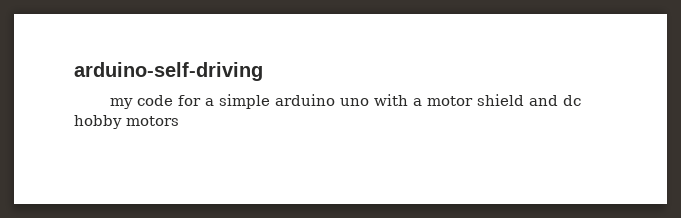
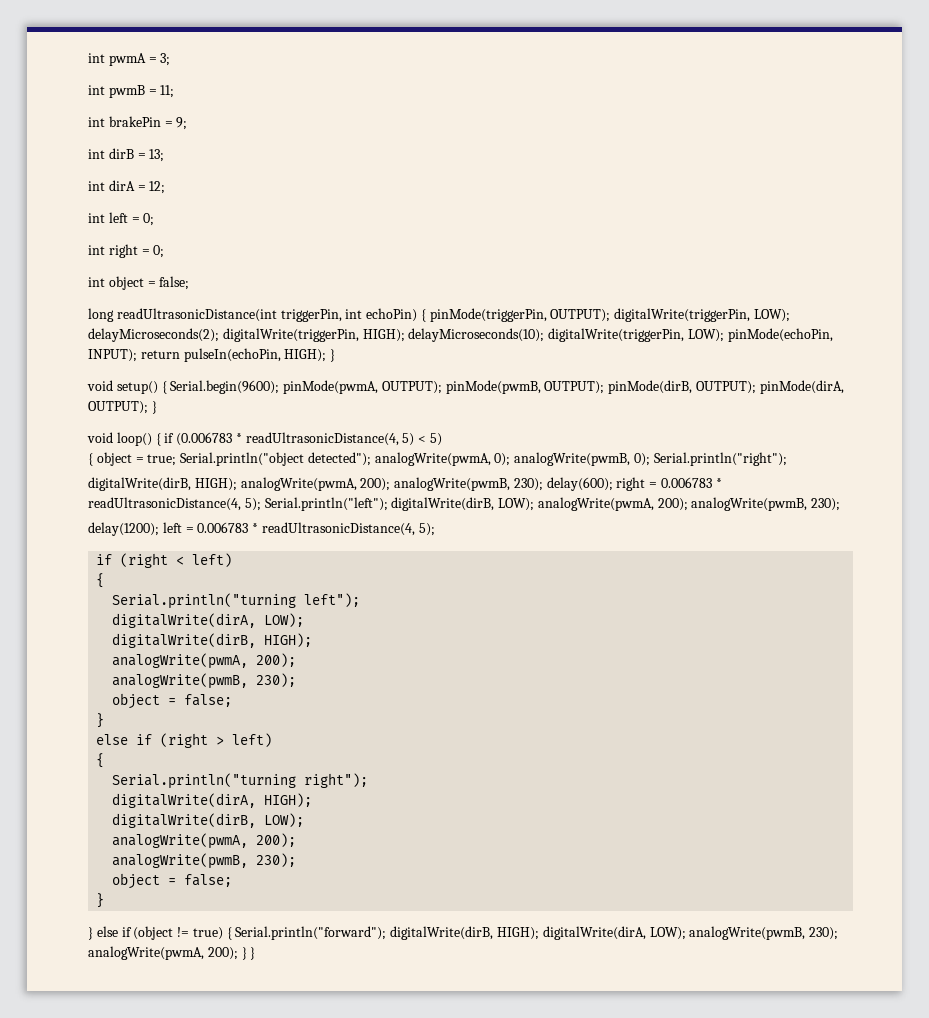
[74,62,263,81] [110,94,582,109] [74,115,179,129] arduino-self-driving // my code for a simple arduino uno with a motor shield and dc hobby motors -> [88,53,171,66] [88,85,175,98] [88,116,188,130] [88,148,165,162] [88,180,166,194] [88,212,155,226] [88,244,165,258] [88,276,190,290] [88,308,791,322] [88,328,833,342] [88,348,336,362] [87,380,844,394] [88,401,157,414] [87,432,443,446] [88,452,787,466] [88,477,722,491] [88,497,841,511] [88,522,435,536] [96,553,233,568] [96,573,105,588] [112,593,361,609] [112,613,305,628] [112,633,313,648] [112,653,297,669] [112,673,297,689] [112,693,233,709] [96,713,105,728] [96,733,273,748] [96,753,105,768] [112,773,369,789] [112,793,313,808] [112,813,305,828] [112,833,297,849] [112,853,297,869] [112,873,233,889] [96,893,105,908] [88,926,839,940] [88,946,256,960] int pwmA = 3; // int pwmB = 11; // int brakePin = 9; // int dirB = 13; // int dirA = 12; // int left = 0; // int right = 0; // int object = false; // long readUltrasonicDistance(int triggerPin, int echoPin) { pinMode(triggerPin, OUTPUT); digitalWrite(triggerPin, LOW); delayMicroseconds(2); digitalWrite(triggerPin, HIGH); delayMicroseconds(10); digitalWrite(triggerPin, LOW); pinMode(echoPin, INPUT); return pulseIn(echoPin, HIGH); } // void setup() { Serial.begin(9600); pinMode(pwmA, OUTPUT); pinMode(pwmB, OUTPUT); pinMode(dirB, OUTPUT); pinMode(dirA, OUTPUT); } // void loop() { if (0.006783 * readUltrasonicDistance(4, 5) < 5) // { object = true; Serial.println("object detected"); analogWrite(pwmA, 0); analogWrite(pwmB, 0); Serial.println("right"); // digitalWrite(dirB, HIGH); analogWrite(pwmA, 200); analogWrite(pwmB, 230); delay(600); right = 0.006783 * readUltrasonicDistance(4, 5); Serial.println("left"); digitalWrite(dirB, LOW); analogWrite(pwmA, 200); analogWrite(pwmB, 230); // delay(1200); left = 0.006783 * readUltrasonicDistance(4, 5); // if (right < left) // { // Serial.println("turning left"); // digitalWrite(dirA, LOW); // digitalWrite(dirB, HIGH); // analogWrite(pwmA, 200); // analogWrite(pwmB, 230); // object = false; // } // else if (right > left) // { // Serial.println("turning right"); // digitalWrite(dirA, HIGH); // digitalWrite(dirB, LOW); // analogWrite(pwmA, 200); // analogWrite(pwmB, 230); // object = false; // } // } else if (object != true) { Serial.println("forward"); digitalWrite(dirB, HIGH); digitalWrite(dirA, LOW); analogWrite(pwmB, 230); analogWrite(pwmA, 200); } }

